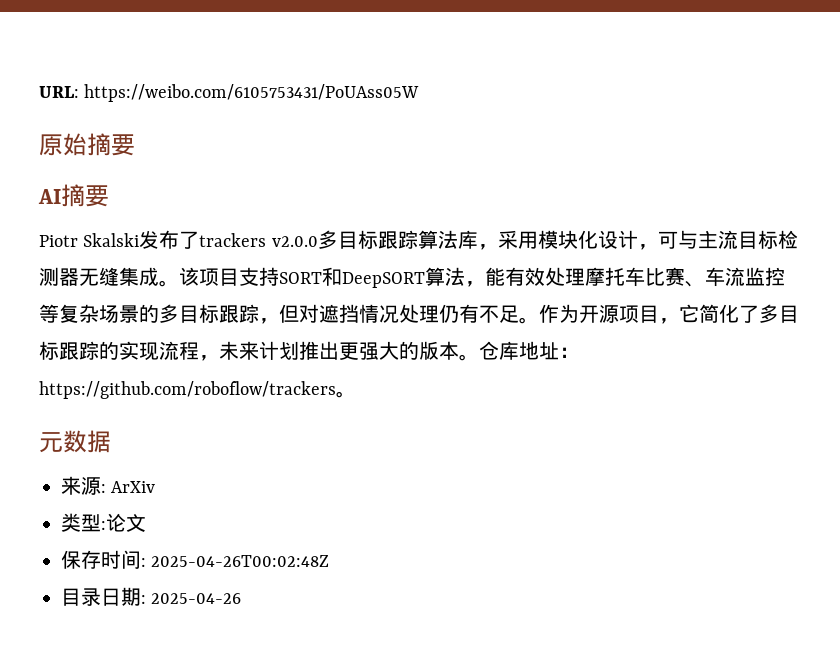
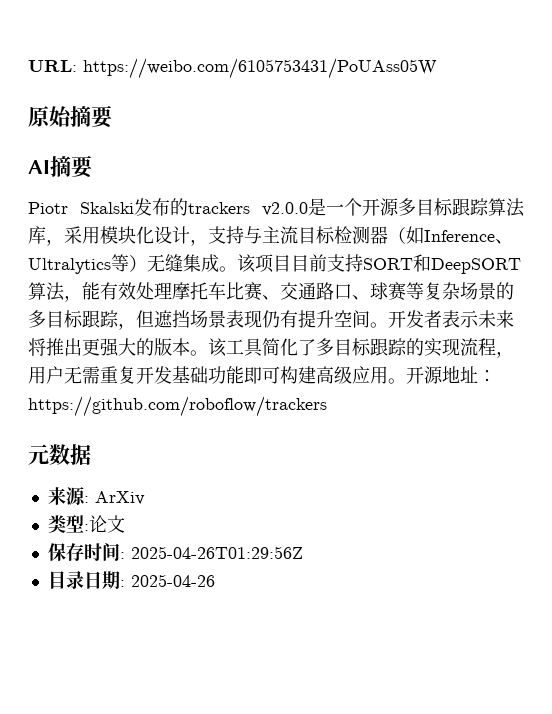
[179,231,200,249] 了 -> [170,198,188,216] 的
(318, 241) none -> [308,198,399,216] 是一个开源
[657,231,678,249] 可 -> [208,226,244,244] 支持
(79, 277) none -> [388,226,513,244] [28,254,147,274] （如Inference、Ultralytics等）
(239, 277) none -> [291,254,327,272] 目前
[705,267,785,287] 车流监控 -> [280,282,406,301] 交通路口、球赛
[299,304,699,324] 对遮挡情况处理仍有不足。作为开源项目，它 -> [154,310,514,328] [28,338,263,357] 遮挡场景表现仍有提升空间。开发者表示未来将推出更强大的版本。该工具
[219,341,519,361] 未来计划推出更强大的版本。仓库 -> [28,366,443,384] 用户无需重复开发基础功能即可构建高级应用。开源
[336,391,356,398] 。 -> (327, 406) none
[151,555,330,567] 2025-04-26T00:02:48Z -> [130,546,303,559] 2025-04-26T01:29:56Z

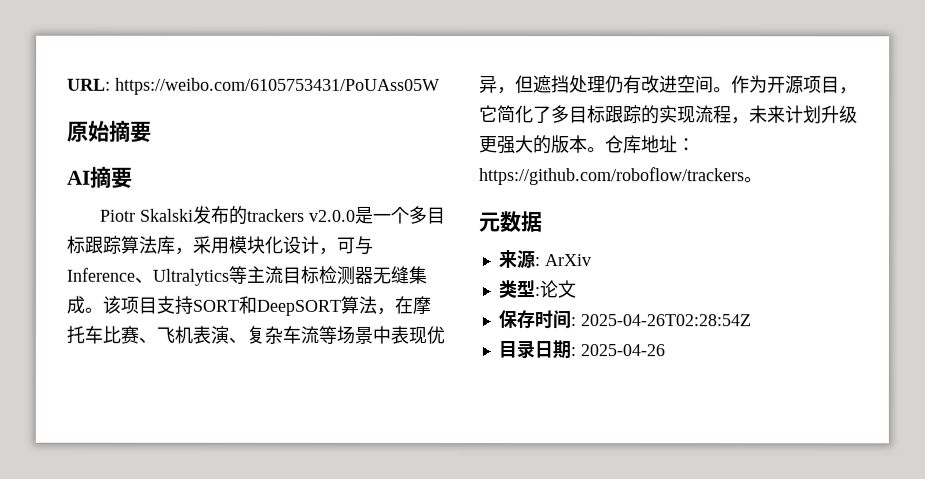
[362,198,399,216] 开源 -> (410, 215) none
[208,226,513,244] [28,254,147,274] 支持与主流目标检测器（如Inference、Ultralytics等） -> [336,235,374,255] [66,265,373,286] 可与Inference、Ultralytics等主流目标检测器
[291,254,327,272] 目前 -> (157, 305) none
[82,282,172,300] 能有效处理 -> [394,295,413,314] 在
[280,282,514,301] [28,310,514,330] [28,338,263,357] 交通路口、球赛等复杂场景的多目标跟踪，但遮挡场景表现仍有提升空间。开发者表示未来将推出更强大的版本。该工具 -> [156,325,445,344] [479,75,858,95] [479,105,498,123] 飞机表演、复杂车流等场景中表现优异，但遮挡处理仍有改进空间。作为开源项目，它
[28,366,443,384] 用户无需重复开发基础功能即可构建高级应用。开源 -> [749,105,858,124] [479,135,642,155] 未来计划升级更强大的版本。仓库
(327, 406) none -> [744,177,763,183] 。
[130,546,303,559] 2025-04-26T01:29:56Z -> [579,314,751,327] 2025-04-26T02:28:54Z

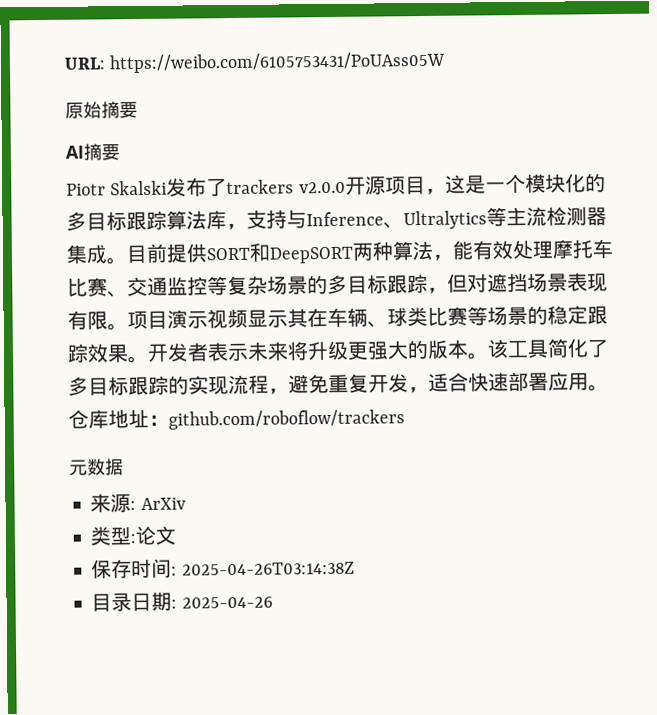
[228,205,248,225] 的 -> [206,178,228,197] 了
[354,206,410,224] 是一个 -> [344,173,606,195] 开源项目，这是一个模块化的
[192,235,356,255] 采用模块化设计，可 -> [246,209,287,229] 支持
[282,265,427,285] [66,295,431,316] [66,325,445,344] [479,75,858,95] [479,105,498,123] 目标检测器无缝集成。该项目支持SORT和DeepSORT算法，在摩托车比赛、飞机表演、复杂车流等场景中表现优异，但遮挡处理仍有改进空间。作为开源项目，它 -> [546,206,607,226] [66,239,613,265] [67,272,608,298] [67,305,608,331] [67,339,549,364] 检测器集成。目前提供SORT和DeepSORT两种算法，能有效处理摩托车比赛、交通监控等复杂场景的多目标跟踪，但对遮挡场景表现有限。项目演示视频显示其在车辆、球类比赛等场景的稳定跟踪效果。开发者表示未来将升级更强大的版本。该工具
[749,105,858,124] [479,135,588,155] 未来计划升级更强大的版本 -> [288,371,589,394] 避免重复开发，适合快速部署应用
[479,167,763,186] https://github.com/roboflow/trackers。 -> [168,409,405,430] github.com/roboflow/trackers
[579,314,751,327] 2025-04-26T02:28:54Z -> [181,561,355,576] 2025-04-26T03:14:38Z

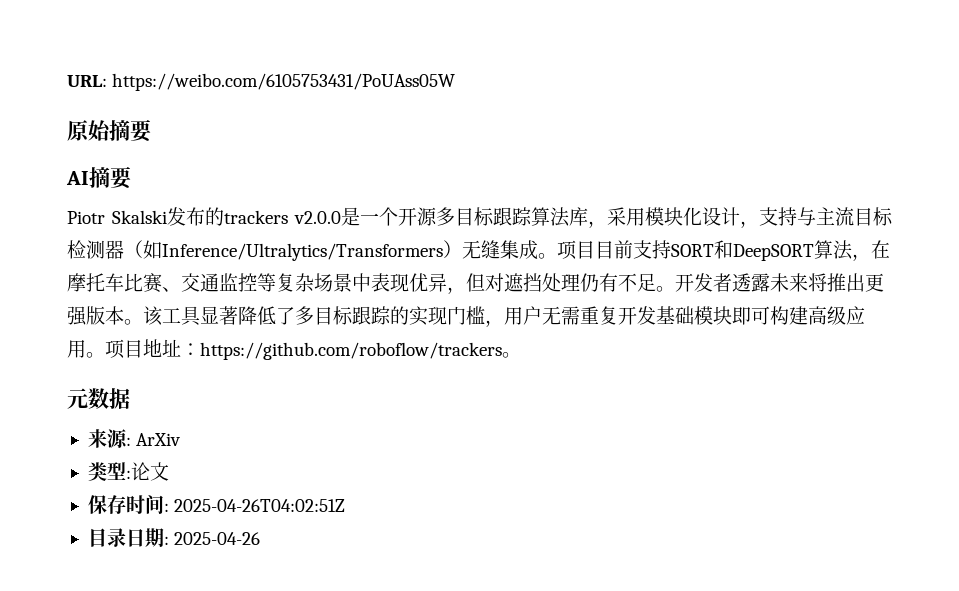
[206,178,228,197] 了 -> [205,207,224,226] 的
[344,173,606,195] 开源项目，这是一个模块化的 -> [341,207,437,226] 是一个开源
[246,206,607,230] [66,239,553,265] 支持与Inference、Ultralytics等主流检测器集成。目前提供SORT和DeepSORT两种算法，能有效处理 -> [607,207,893,228] [67,240,890,261] 采用模块化设计，支持与主流目标检测器（如Inference/Ultralytics/Transformers）无缝集成。项目目前支持SORT和DeepSORT算法，在
[307,272,608,295] [67,305,608,331] [67,339,429,364] 的多目标跟踪，但对遮挡场景表现有限。项目演示视频显示其在车辆、球类比赛等场景的稳定跟踪效果。开发者表示未来将升级更强大的 -> [352,273,884,294] [67,306,87,326] 中表现优异，但对遮挡处理仍有不足。开发者透露未来将推出更强
[547,338,589,358] 简化 -> [200,306,276,325] 显著降低
[228,371,609,395] [68,409,405,430] 流程，避免重复开发，适合快速部署应用。仓库地址：github.com/roboflow/trackers -> [447,306,865,327] [67,339,521,360] 门槛，用户无需重复开发基础模块即可构建高级应用。项目地址：https://github.com/roboflow/trackers。
[181,561,355,576] 2025-04-26T03:14:38Z -> [174,499,346,512] 2025-04-26T04:02:51Z

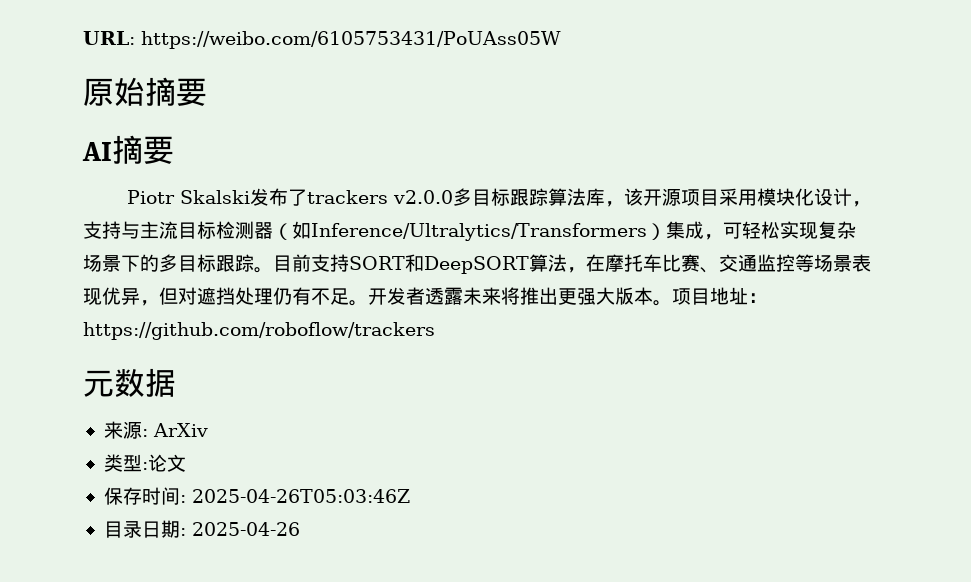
[205,207,224,226] 的 -> [287,189,307,206] 了
[341,207,437,226] 是一个开源 -> (453, 197) none
(607, 224) none -> [623,188,719,206] 该开源项目
[462,240,595,260] 无缝集成。项目 -> [666,221,856,240] [83,254,273,273] 集成，可轻松实现复杂场景下的多目标跟踪。
[276,273,371,292] 复杂场景中 -> [814,254,852,272] 场景
[86,306,865,327] [67,340,86,358] 版本。该工具显著降低了多目标跟踪的实现门槛，用户无需重复开发基础模块即可构建高级应用 -> [596,287,653,305] 大版本
[502,352,521,358] 。 -> (435, 331) none
[174,499,346,512] 2025-04-26T04:02:51Z -> [191,489,410,503] 2025-04-26T05:03:46Z

